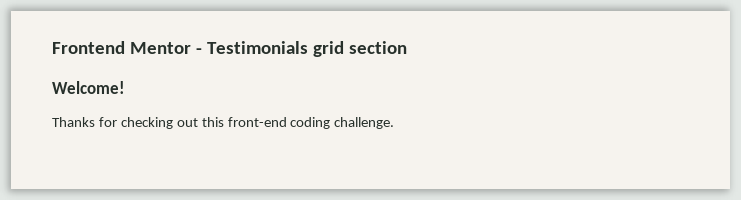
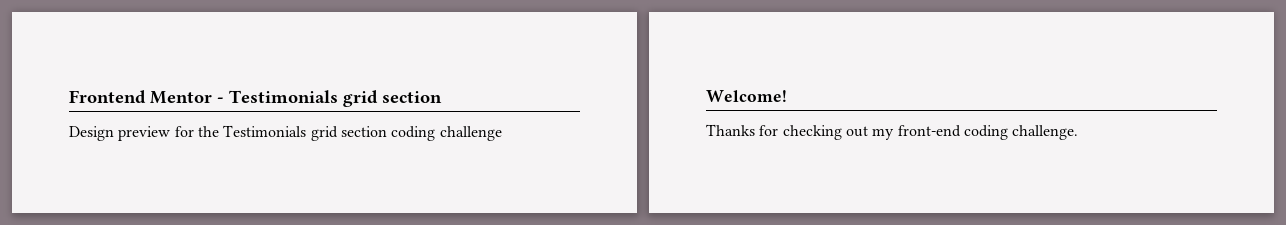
(407, 47) none -> [69,125,502,141] // Design preview for the Testimonials grid section coding challenge
[201,117,224,127] this -> [872,128,895,140] my

